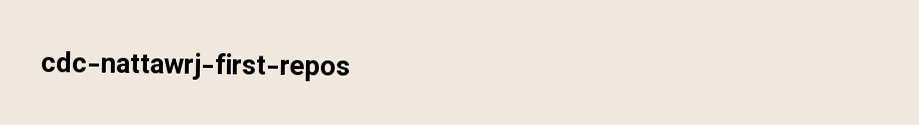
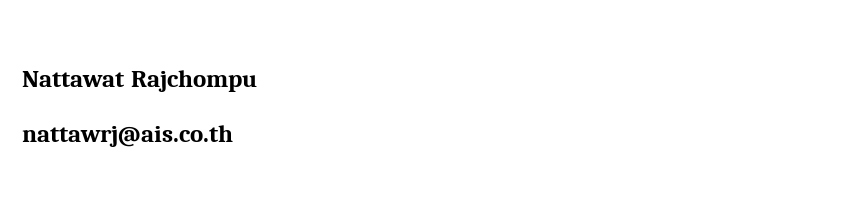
[40,50,351,82] cdc-nattawrj-first-repos -> [22,70,257,92] [22,125,233,147] Nattawat Rajchompu // nattawrj@ais.co.th

